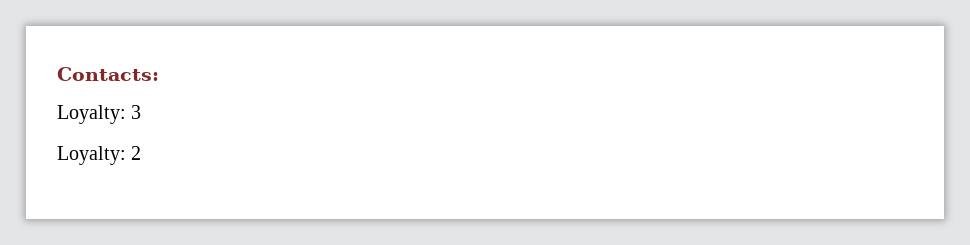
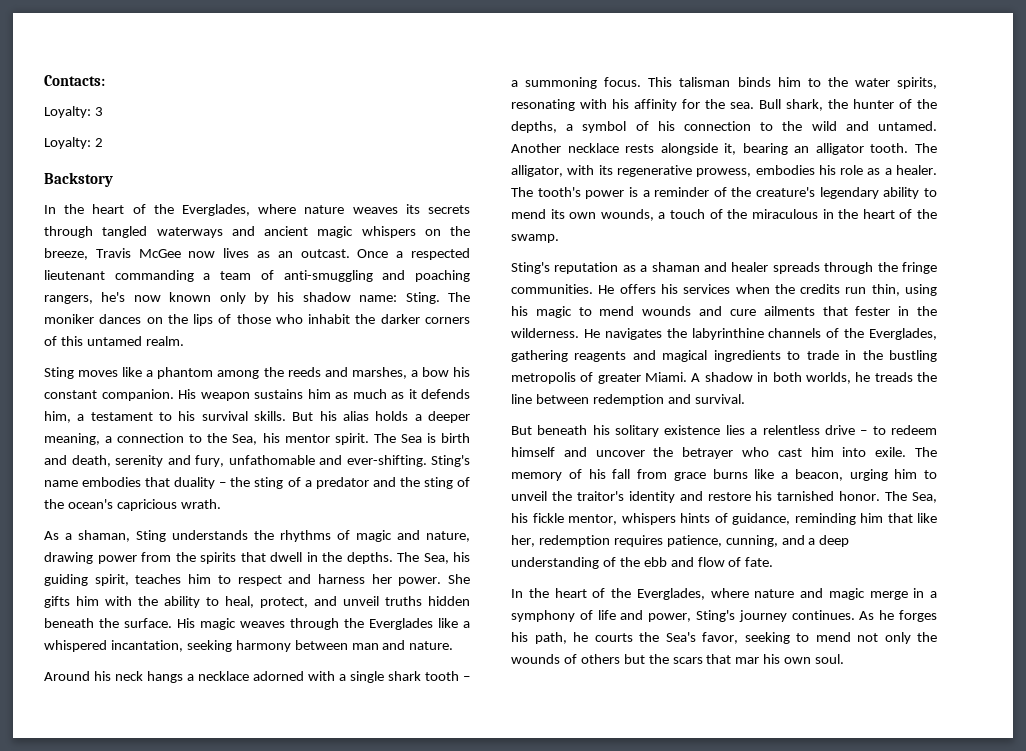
(142, 153) none -> [44,172,113,187] [44,204,470,216] [44,226,470,238] [44,248,471,260] [44,270,471,282] [44,292,470,304] [44,314,470,326] [44,336,184,346] [44,367,470,379] [44,389,470,401] [44,411,470,423] [44,433,470,445] [44,455,470,467] [44,477,471,489] [44,499,221,511] [44,530,470,542] [44,552,470,564] [44,574,470,586] [44,596,470,608] [44,618,470,630] [44,640,454,652] [44,671,470,683] [511,77,938,89] [511,99,937,111] [511,121,937,133] [511,143,937,155] [511,165,937,177] [511,187,937,199] [511,209,938,221] [511,234,559,243] [511,262,937,274] [511,284,937,296] [511,306,937,318] [511,328,937,340] [511,350,937,362] [511,372,938,384] [511,394,745,406] [511,425,937,437] [511,447,938,459] [511,469,937,481] [511,491,937,503] [511,513,937,525] [511,535,850,547] [511,557,774,569] [511,588,937,600] [511,610,937,622] [511,632,937,644] [511,654,845,664] // Backstory // In the heart of the Everglades, where nature weaves its secrets through tangled waterways and ancient magic whispers on the breeze, Travis McGee now lives as an outcast. Once a respected lieutenant commanding a team of anti-smuggling and poaching rangers, he's now known only by his shadow name: Sting. The moniker dances on the lips of those who inhabit the darker corners of this untamed realm. // Sting moves like a phantom among the reeds and marshes, a bow his constant companion. His weapon sustains him as much as it defends him, a testament to his survival skills. But his alias holds a deeper meaning, a connection to the Sea, his mentor spirit. The Sea is birth and death, serenity and fury, unfathomable and ever-shifting. Sting's name embodies that duality – the sting of a predator and the sting of the ocean's capricious wrath. // As a shaman, Sting understands the rhythms of magic and nature, drawing power from the spirits that dwell in the depths. The Sea, his guiding spirit, teaches him to respect and harness her power. She gifts him with the ability to heal, protect, and unveil truths hidden beneath the surface. His magic weaves through the Everglades like a whispered incantation, seeking harmony between man and nature. // Around his neck hangs a necklace adorned with a single shark tooth – a summoning focus. This talisman binds him to the water spirits, resonating with his affinity for the sea. Bull shark, the hunter of the depths, a symbol of his connection to the wild and untamed. Another necklace rests alongside it, bearing an alligator tooth. The alligator, with its regenerative prowess, embodies his role as a healer. The tooth's power is a reminder of the creature's legendary ability to mend its own wounds, a touch of the miraculous in the heart of the swamp. // Sting's reputation as a shaman and healer spreads through the fringe communities. He offers his services when the credits run thin, using his magic to mend wounds and cure ailments that fester in the wilderness. He navigates the labyrinthine channels of the Everglades, gathering reagents and magical ingredients to trade in the bustling metropolis of greater Miami. A shadow in both worlds, he treads the line between redemption and survival. // But beneath his solitary existence lies a relentless drive – to redeem himself and uncover the betrayer who cast him into exile. The memory of his fall from grace burns like a beacon, urging him to unveil the traitor's identity and restore his tarnished honor. The Sea, his fickle mentor, whispers hints of guidance, reminding him that like her, redemption requires patience, cunning, and a deep understanding of the ebb and flow of fate. // In the heart of the Everglades, where nature and magic merge in a symphony of life and power, Sting's journey continues. As he forges his path, he courts the Sea's favor, seeking to mend not only the wounds of others but the scars that mar his own soul.

